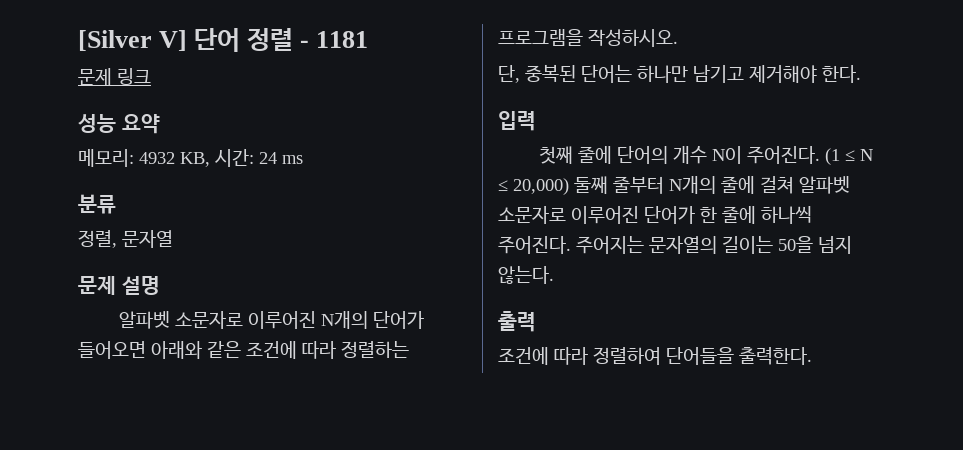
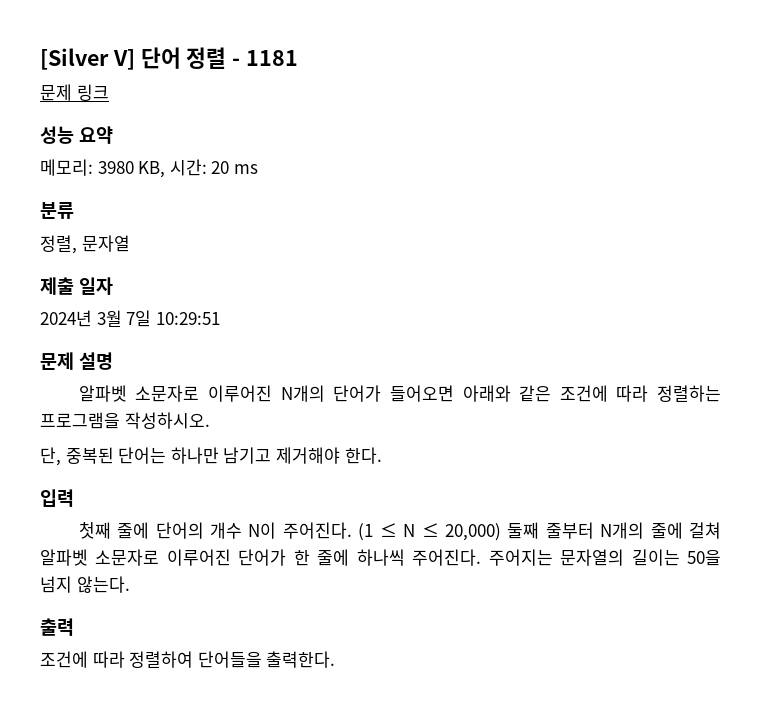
[139,152,175,164] 4932 -> [97,161,134,174] 3980
[259,152,277,164] 24 -> [211,161,230,174] 20
(173, 239) none -> [40,277,113,295] [40,310,220,327] // 제출 일자 // 2024년 3월 7일 10:29:51

